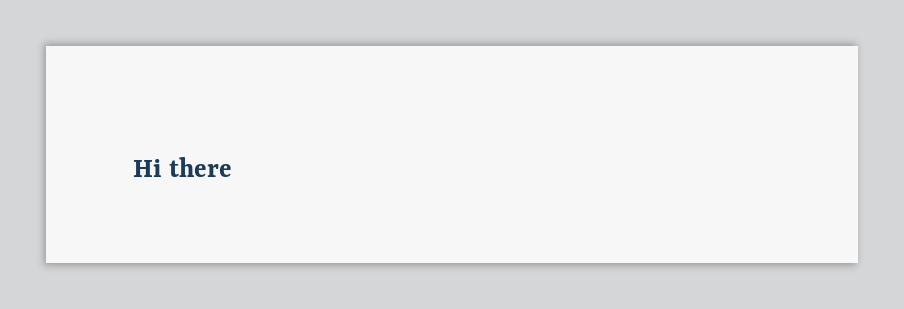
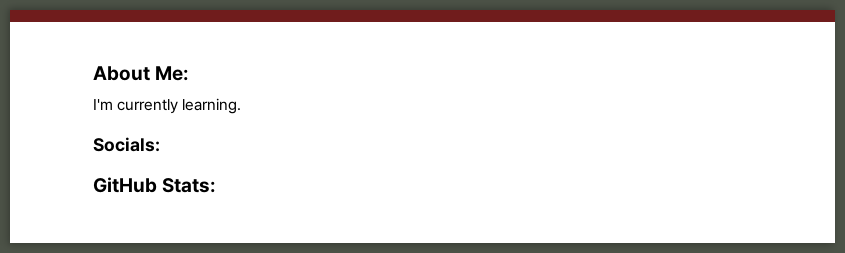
[133,157,232,177] Hi there -> [93,66,190,81] [93,98,242,114] [93,137,160,152] [93,177,217,193] About Me: // I'm currently learning. // Socials: // GitHub Stats:

